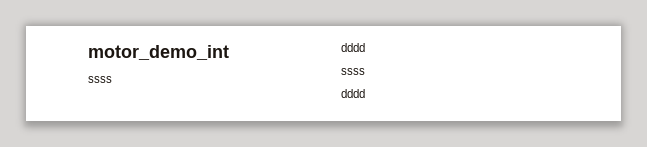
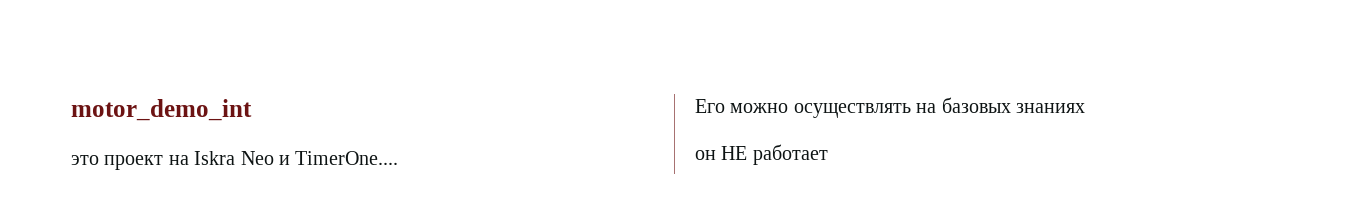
[88,76,112,83] [341,43,365,52] [341,68,365,75] [341,89,365,98] ssss // dddd // ssss // dddd -> [71,151,399,170] [695,97,1085,118] [695,144,828,165] это проект на Iskra Neo и TimerOne.... // Его можно осуществлять на базовых знаниях // он НЕ работает

